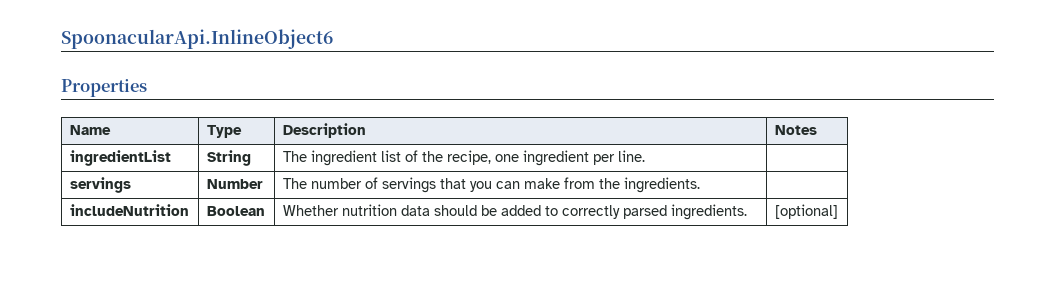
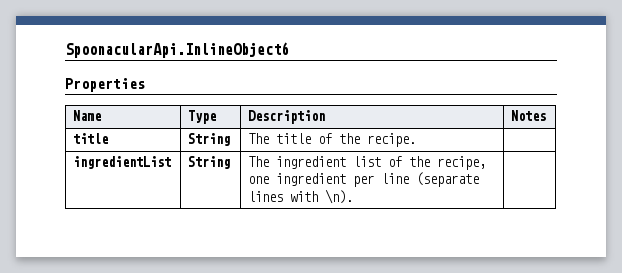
(817, 130) none -> [73,133,109,144] [188,133,231,146] [248,133,417,147] // title | String | The title of the recipe. |
[617,150,645,162] [69,177,131,193] [206,179,263,189] [282,177,700,193] [69,204,189,216] [206,206,265,216] [282,204,747,220] [774,204,838,219] line. | // servings | Number | The number of servings that you can make from the ingredients. | // includeNutrition | Boolean | Whether nutrition data should be added to correctly parsed ingredients. | [optional] -> [381,172,480,187] [248,189,354,204] line (separate lines with \n). |

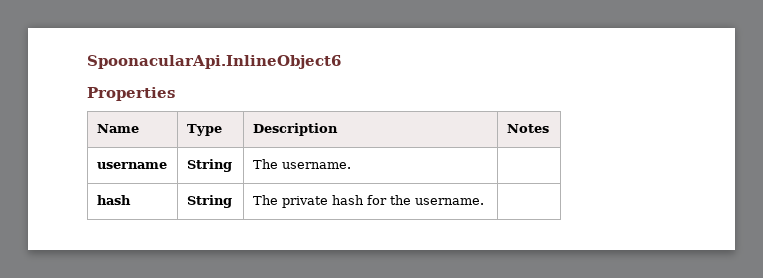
[73,133,109,144] [188,133,231,146] [248,133,417,147] [73,156,172,169] [188,156,231,169] [248,156,487,170] [248,172,480,187] [248,189,354,204] title | String | The title of the recipe. | // ingredientList | String | The ingredient list of the recipe, one ingredient per line (separate lines with \n). -> [96,162,167,169] [186,159,232,172] [252,159,351,169] [96,195,131,205] [186,195,232,208] [252,195,484,208] username | String | The username. | // hash | String | The private hash for the username.

